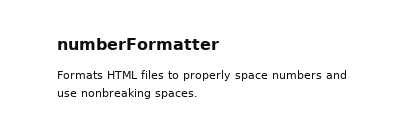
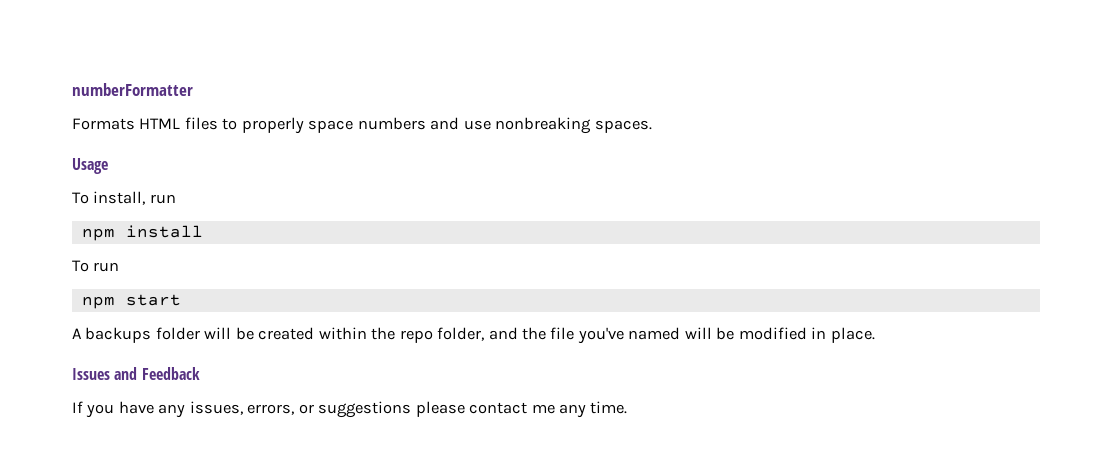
(198, 95) none -> [72,158,108,174] [72,191,176,205] [81,225,203,241] [72,260,120,272] [81,294,181,309] [72,327,875,344] [72,367,200,380] [72,401,628,418] // Usage // To install, run // npm install // To run // npm start // A backups folder will be created within the repo folder, and the file you've named will be modified in place. // Issues and Feedback // If you have any issues, errors, or suggestions please contact me any time.

